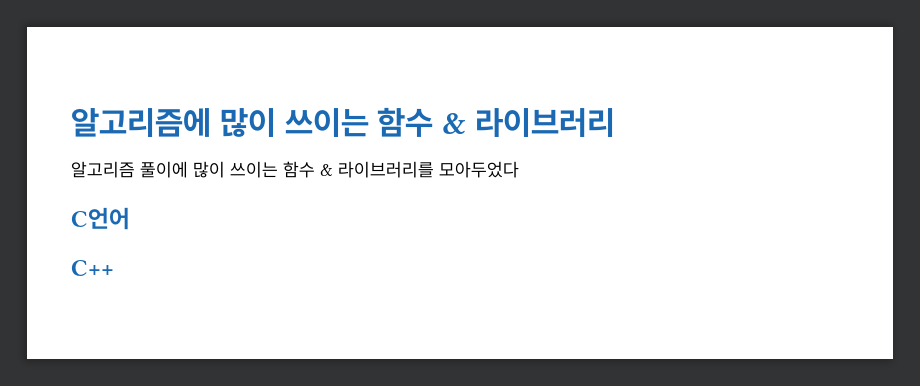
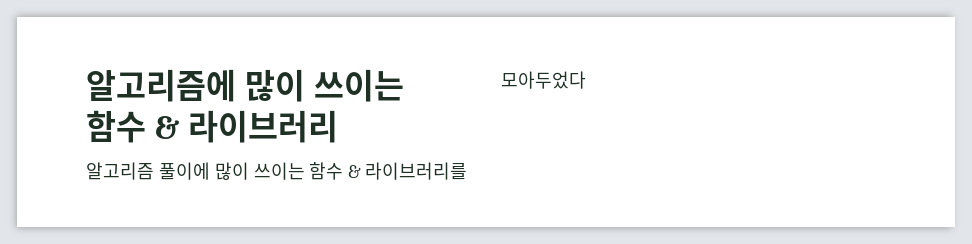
[71,207,130,230] [71,260,114,276] // C언어 // C++ -> (586, 80) none

